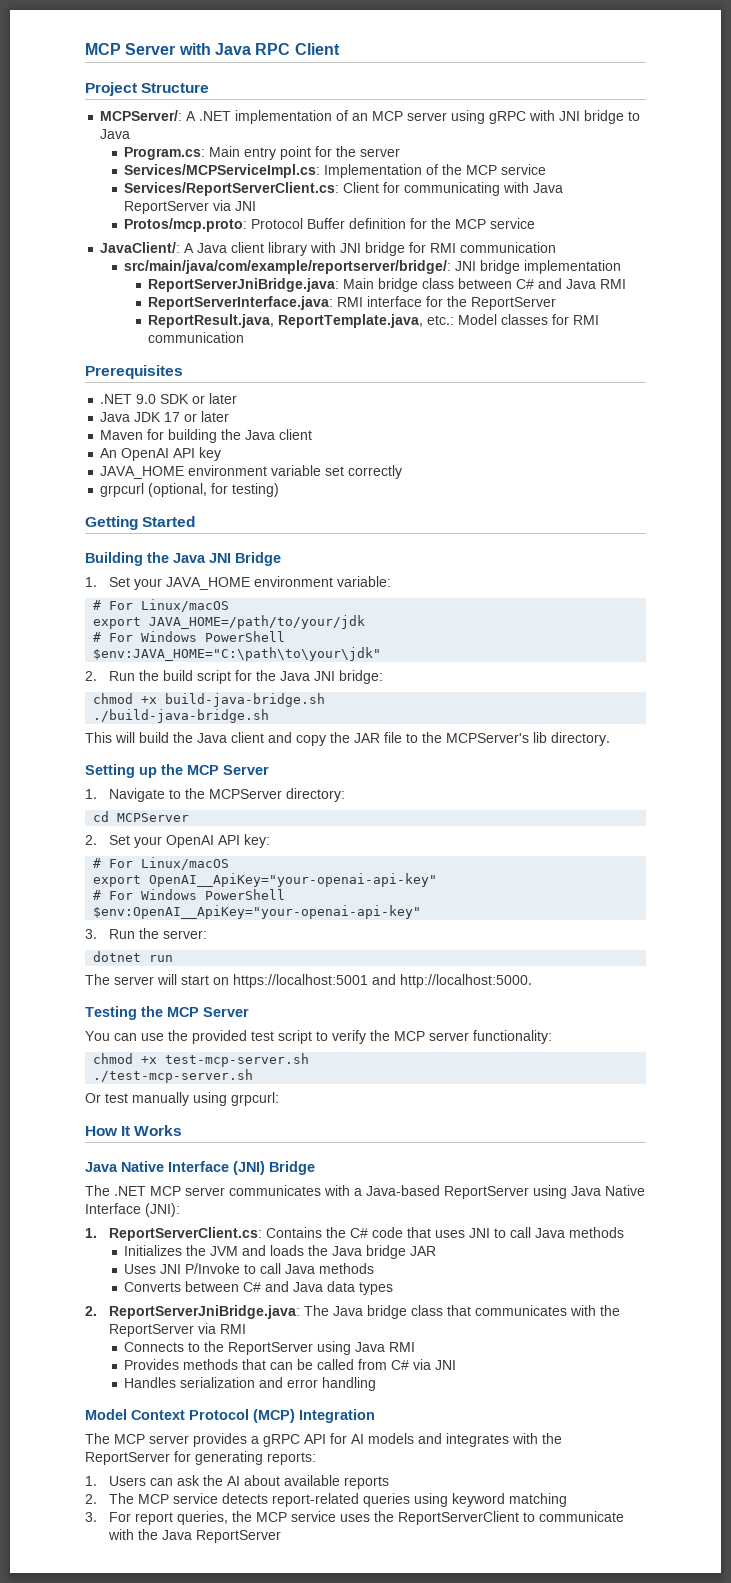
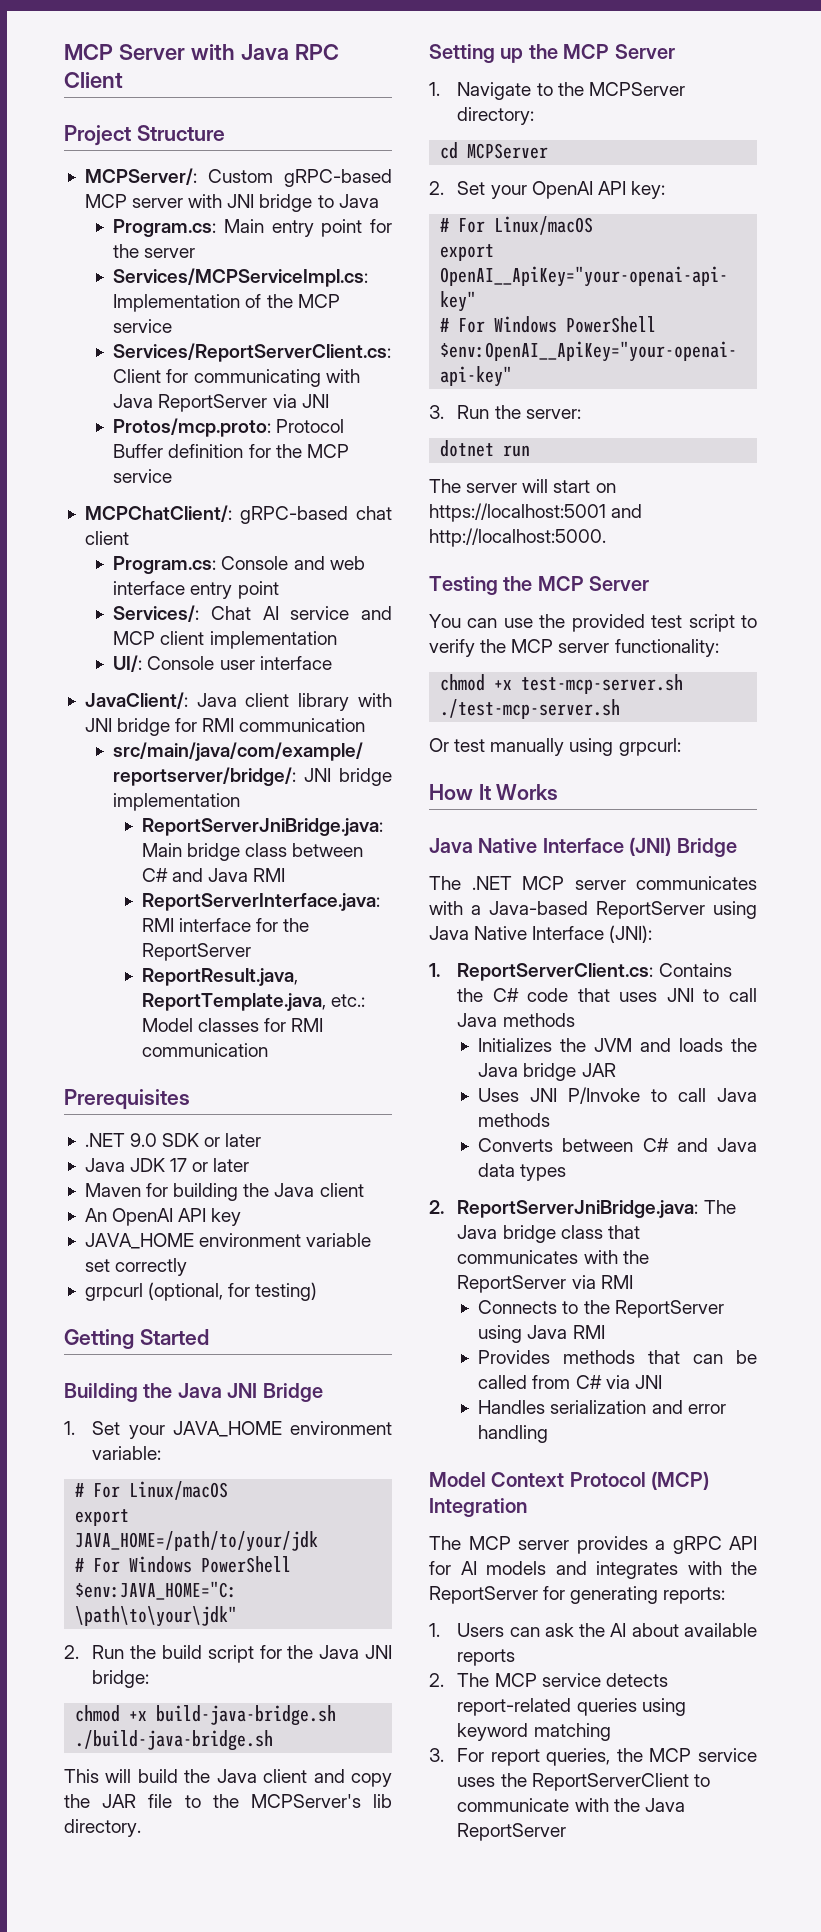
[186,110,527,124] A .NET implementation of an MCP server using gRPC -> [207,169,392,187] [84,194,184,208] Custom gRPC-based MCP server
(536, 223) none -> [84,505,393,524] [84,531,129,545] [113,556,365,574] [113,581,279,599] [113,605,392,622] [113,631,337,649] [113,655,332,672] // MCPChatClient/: gRPC-based chat client // Program.cs: Console and web interface entry point // Services/: Chat AI service and MCP client implementation // UI/: Console user interface
[184,243,195,253] A -> (188, 700) none

